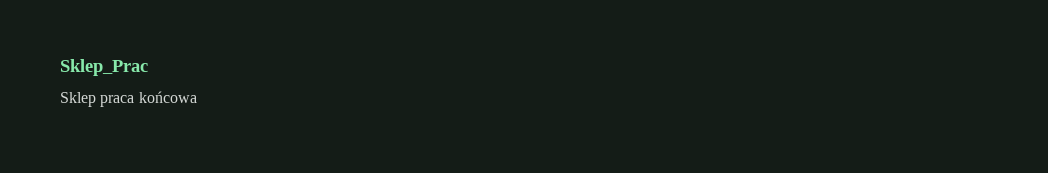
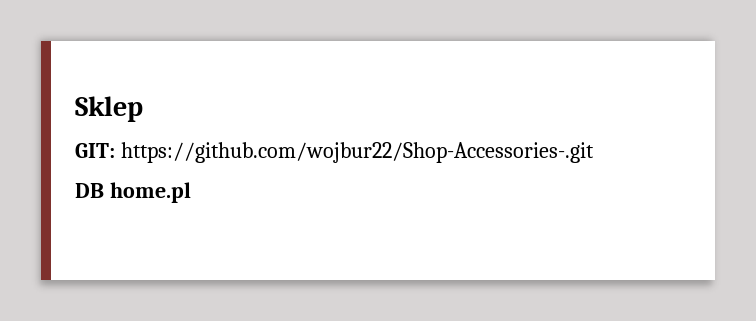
[60,59,148,76] [60,91,197,107] Sklep_Prac // Sklep praca końcowa -> [75,96,143,122] [75,142,594,163] [75,182,191,203] Sklep // GIT: https://github.com/wojbur22/Shop-Accessories-.git // DB home.pl

